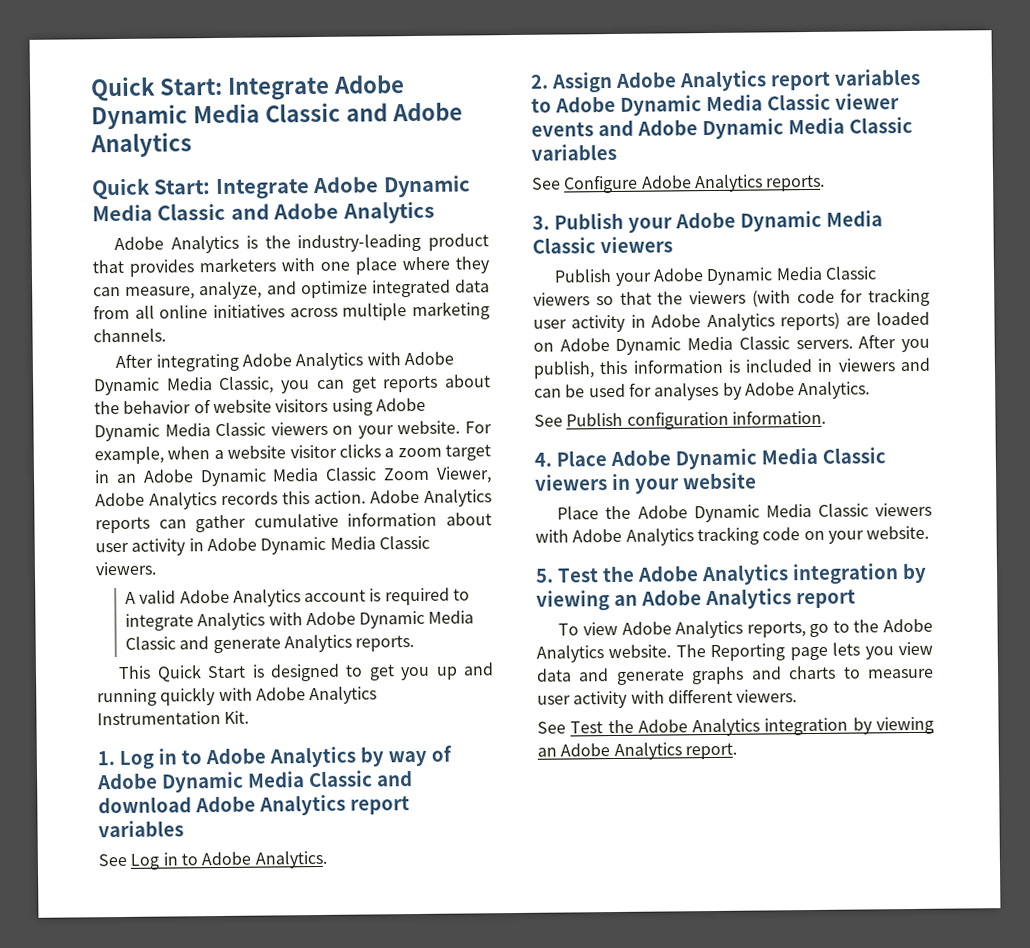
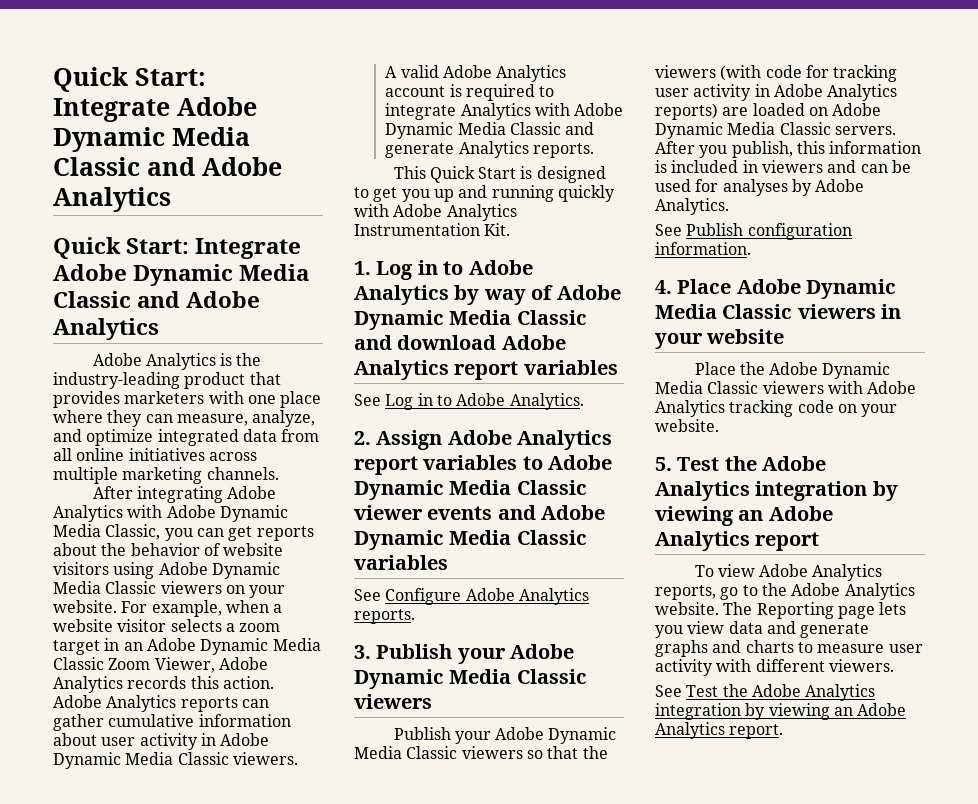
[338,443,381,458] clicks -> [170,619,222,632] selects

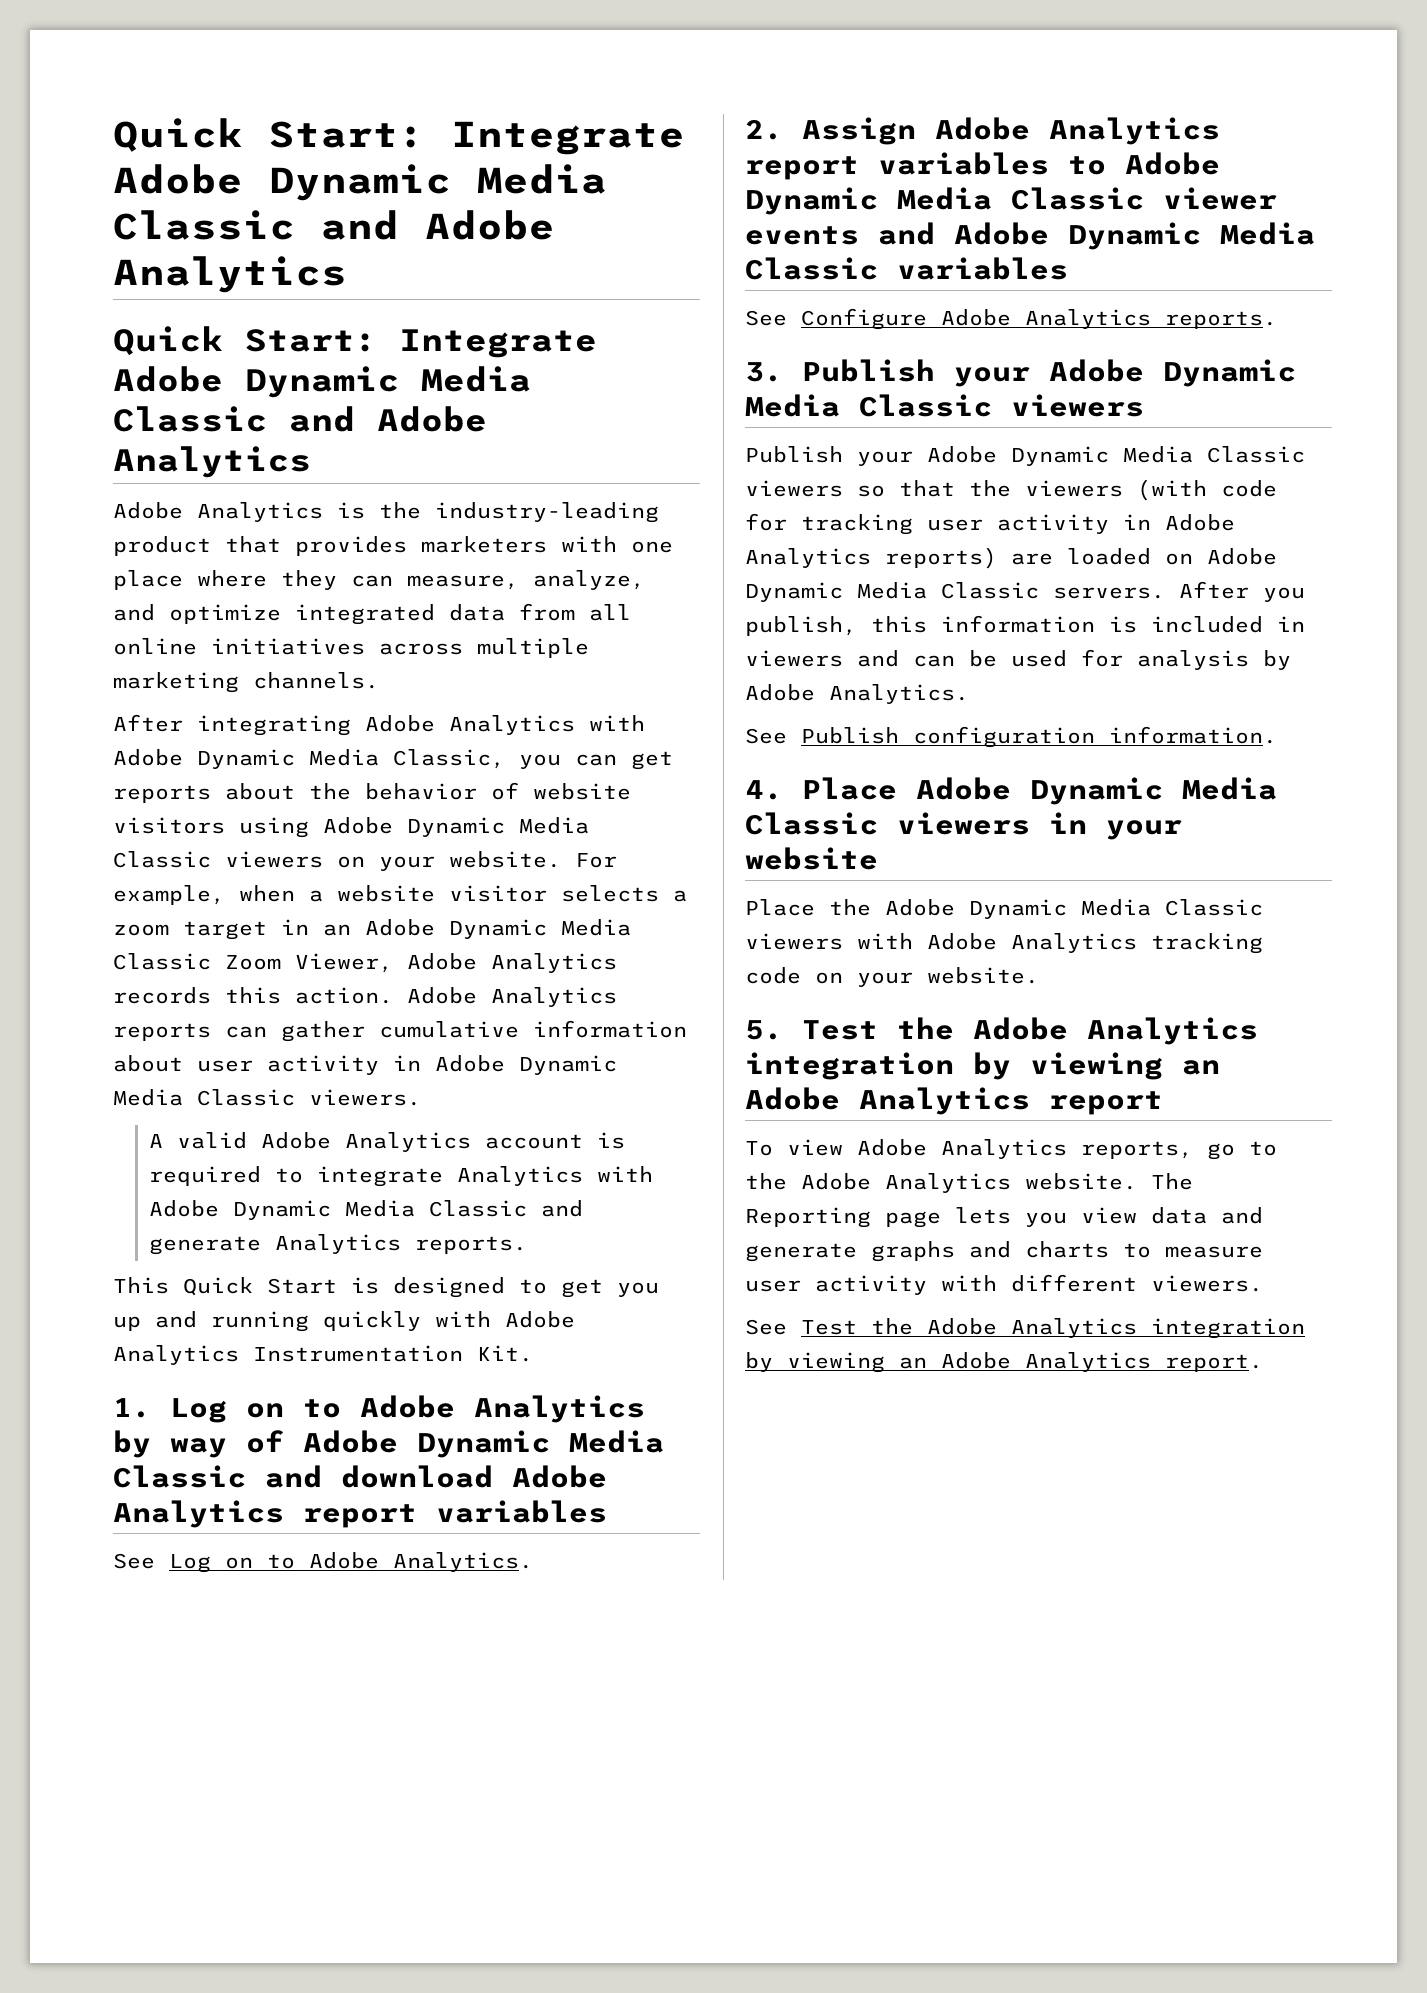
[417,260,438,275] in -> [246,1403,284,1418] on
[417,393,433,406] in -> [225,1557,253,1569] on
[722,179,788,196] analyses -> [1137,650,1249,670] analysis

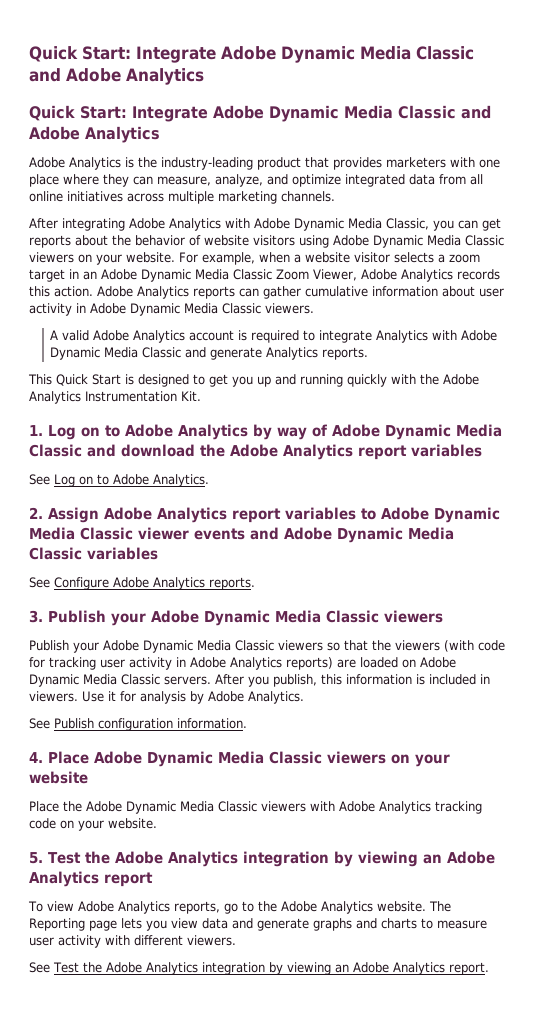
(491, 1319) none -> [420,374,439,385] the
(493, 1476) none -> [200,444,225,457] the
[745,650,1067,667] viewers and can be used -> [29,691,116,702] viewers. Use it
[1049,812,1087,834] in -> [391,754,410,764] on

